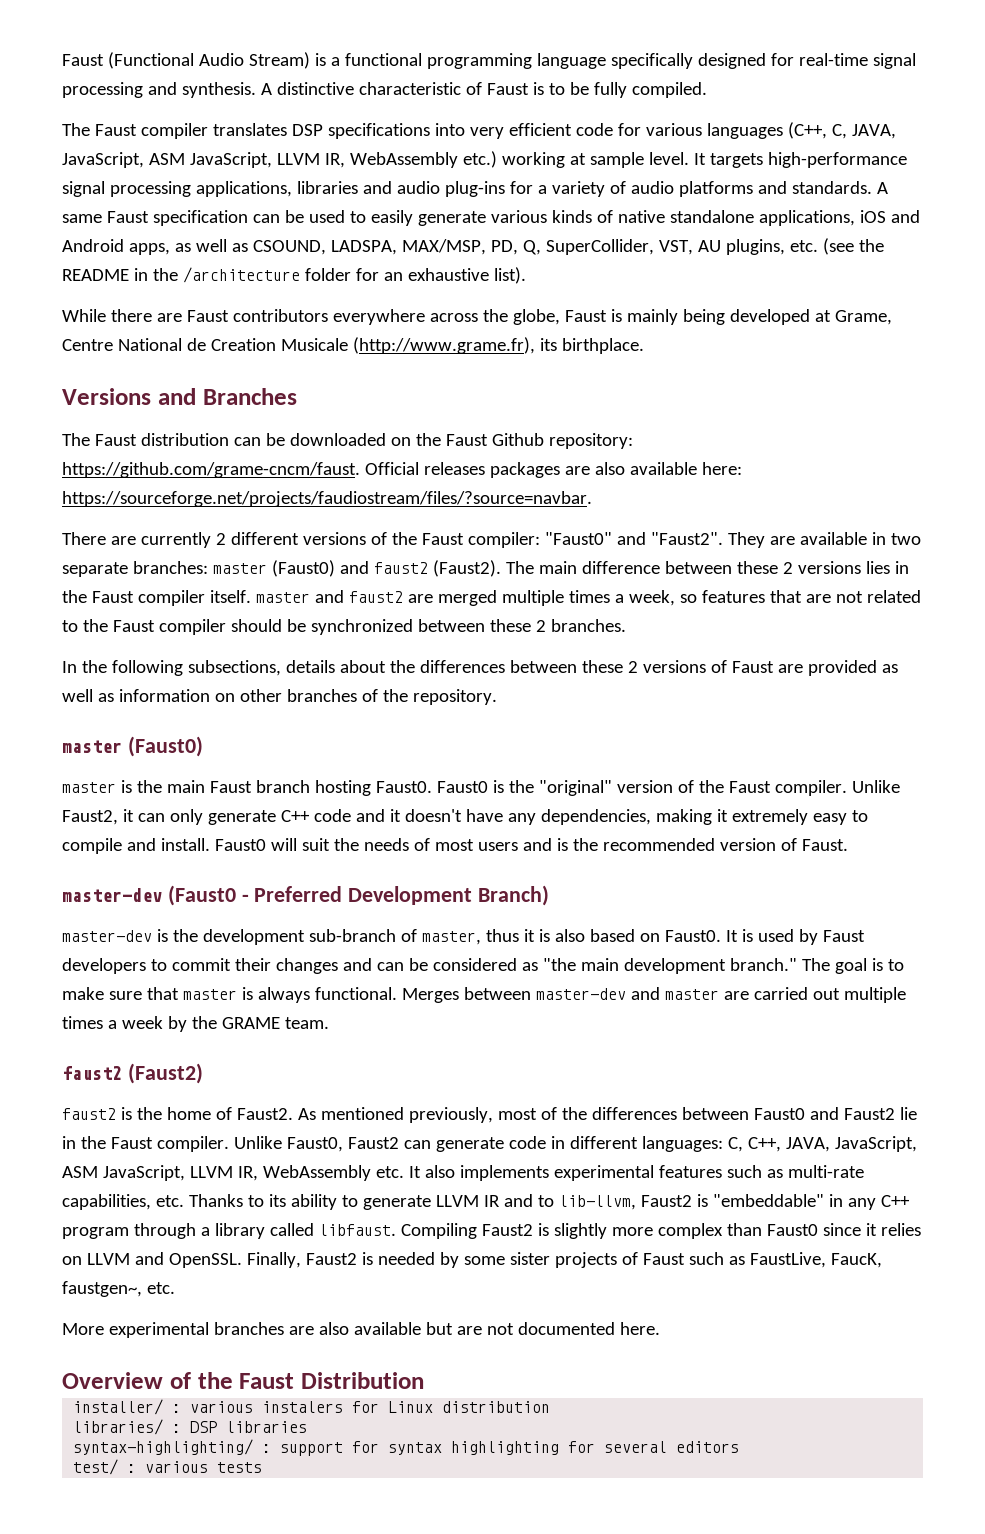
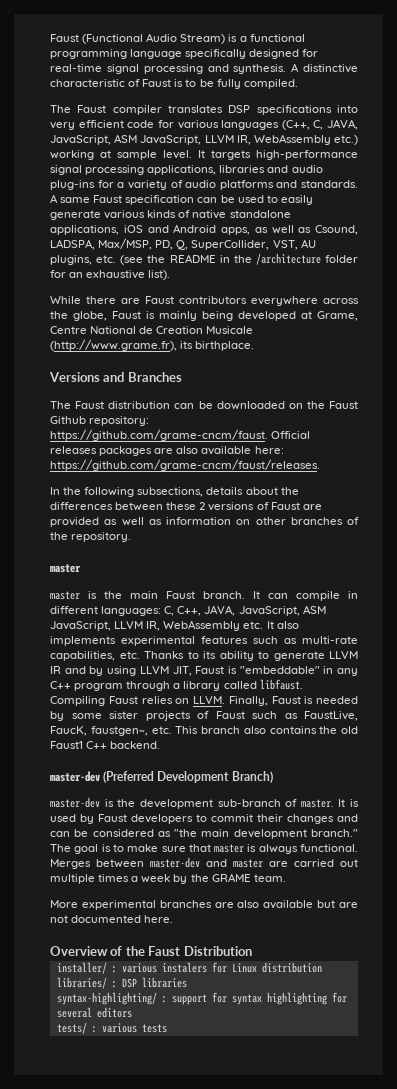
[252,239,486,255] CSOUND, LADSPA, MAX/MSP, -> [315,225,358,235] [50,238,153,250] Csound, LADSPA, Max/MSP,
[62,491,592,507] [62,532,921,548] [62,560,909,577] [62,590,921,606] [62,619,626,635] https://sourceforge.net/projects/faudiostream/files/?source=navbar. // There are currently 2 different versions of the Faust compiler: "Faust0" and "Faust2". They are available in two separate branches: master (Faust0) and faust2 (Faust2). The main difference between these 2 versions lies in the Faust compiler itself. master and faust2 are merged multiple times a week, so features that are not related to the Faust compiler should be synchronized between these 2 branches. -> [50,459,320,471] https://github.com/grame-cncm/faust/releases.
[127,736,203,757] (Faust0) -> (81, 568) none
[255,780,900,796] [62,809,868,825] [62,838,848,854] [62,885,343,906] branch hosting Faust0. Faust0 is the "original" version of the Faust compiler. Unlike Faust2, it can only generate C++ code and it doesn't have any dependencies, making it extremely easy to compile and install. Faust0 will suit the needs of most users and is the recommended version of Faust. // master-dev (Faust0 - Preferred -> [203,591,358,601] [50,605,326,616] [50,620,299,631] [50,636,358,646] [50,651,358,661] [50,666,358,676] [50,679,303,691] [50,696,358,706] [50,711,358,721] [50,726,358,736] [50,741,161,749] [50,771,155,783] branch. It can compile in different languages: C, C++, JAVA, JavaScript, ASM JavaScript, LLVM IR, WebAssembly etc. It also implements experimental features such as multi-rate capabilities, etc. Thanks to its ability to generate LLVM IR and by using LLVM JIT, Faust is "embeddable" in any C++ program through a library called libfaust. Compiling Faust relies on LLVM. Finally, Faust is needed by some sister projects of Faust such as FaustLive, FaucK, faustgen~, etc. This branch also contains the old Faust1 C++ backend. // master-dev (Preferred
[421,929,721,945] master, thus it is also based on Faust0. -> [300,799,334,808] master.
[62,1063,203,1084] [62,1107,917,1123] [62,1136,917,1152] [62,1165,864,1181] [62,1194,910,1210] [62,1223,921,1239] [62,1252,882,1268] [62,1281,175,1297] // faust2 (Faust2) // faust2 is the home of Faust2. As mentioned previously, most of the differences between Faust0 and Faust2 lie in the Faust compiler. Unlike Faust0, Faust2 can generate code in different languages: C, C++, JAVA, JavaScript, ASM JavaScript, LLVM IR, WebAssembly etc. It also implements experimental features such as multi-rate capabilities, etc. Thanks to its ability to generate LLVM IR and to lib-llvm, Faust2 is "embeddable" in any C++ program through a library called libfaust. Compiling Faust2 is slightly more complex than Faust0 since it relies on LLVM and OpenSSL. Finally, Faust2 is needed by some sister projects of Faust such as FaustLive, FaucK, faustgen~, etc. -> (286, 878) none
[73,1459,119,1475] test/ -> [56,1022,87,1034] tests/

